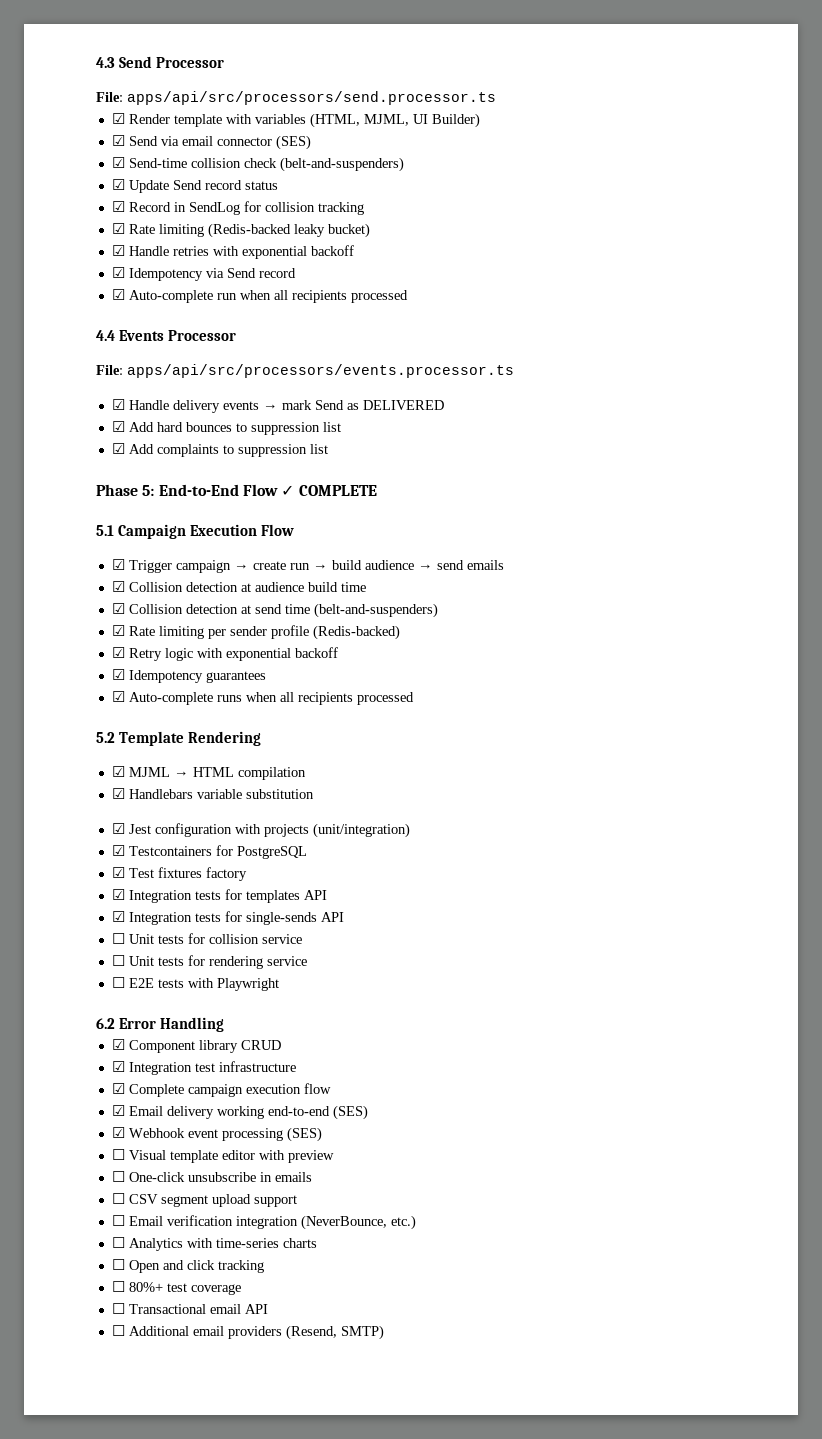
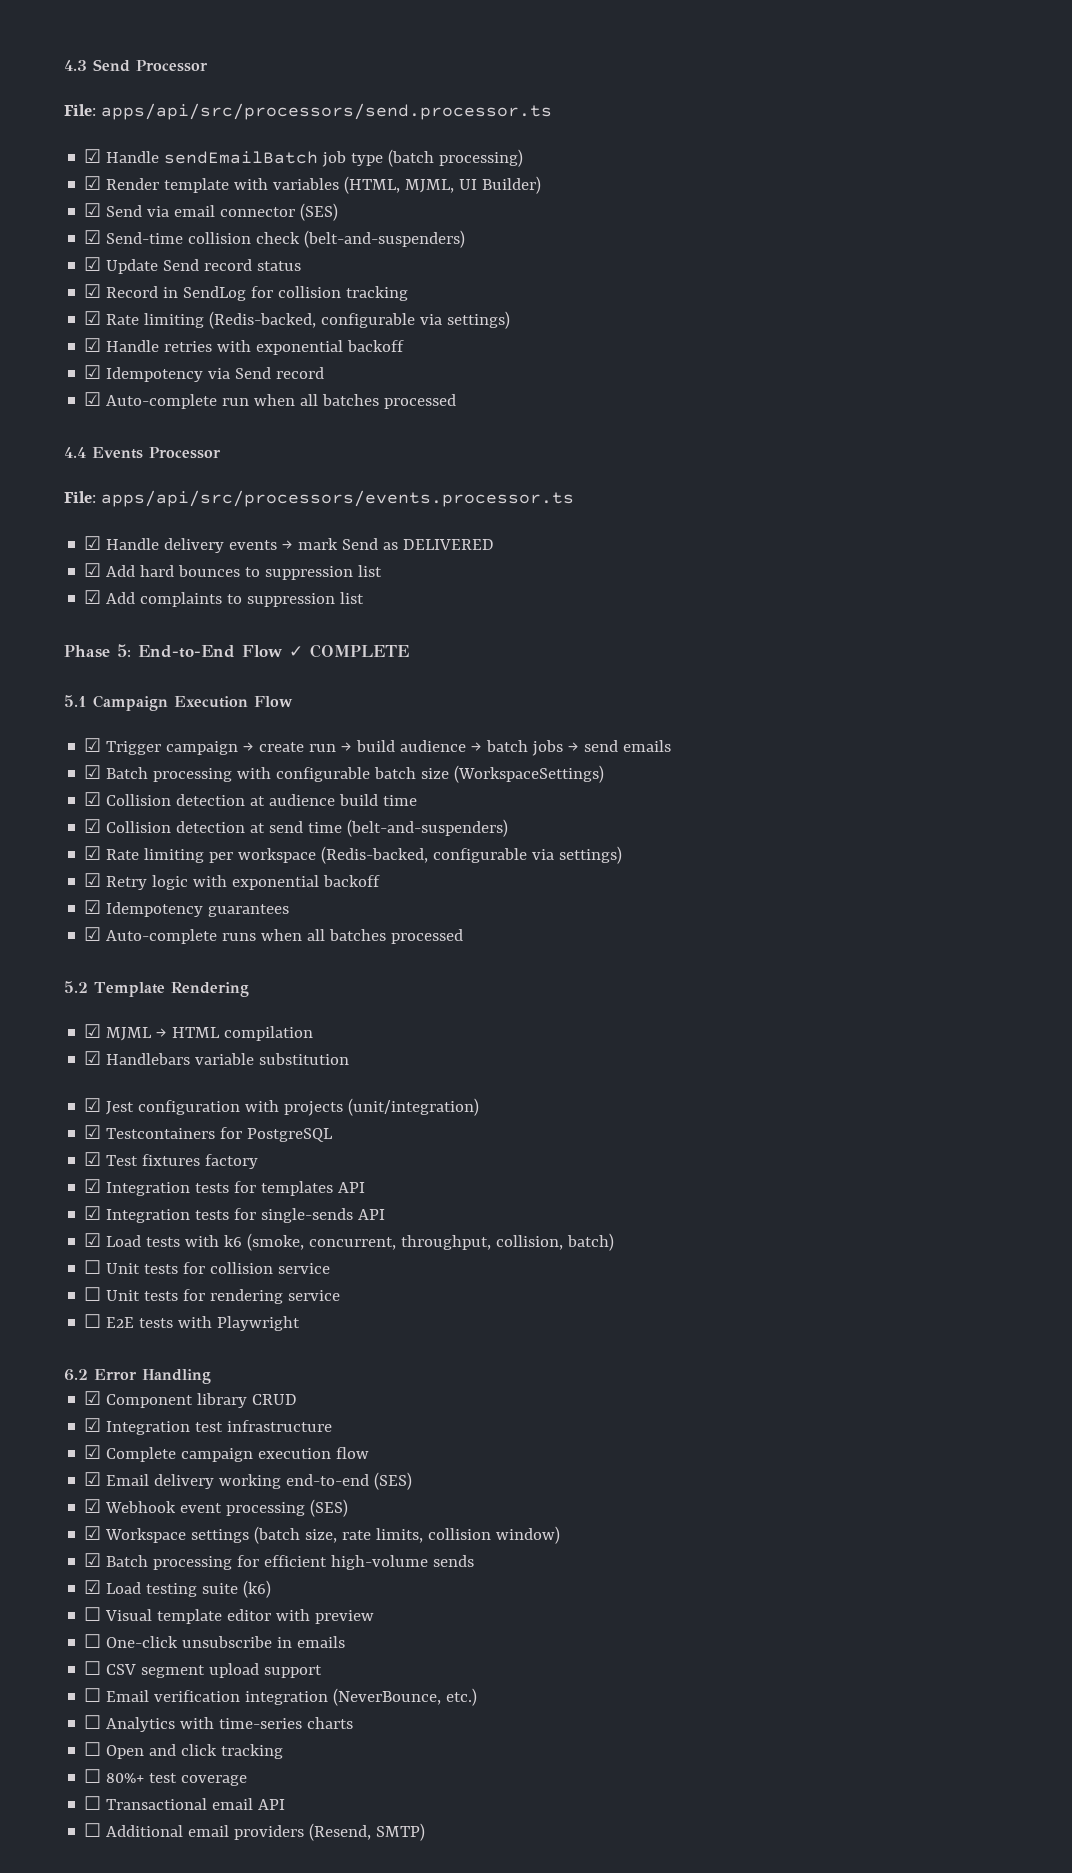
(496, 98) none -> [84,149,524,167] // ☑ Handle sendEmailBatch job type (batch processing)
[207,223,370,238] (Redis-backed leaky bucket) -> [209,311,511,329] (Redis-backed, configurable via settings)
[291,290,347,303] recipients -> [322,394,380,406] batches
(433, 567) none -> [486,740,580,756] batch jobs →
(504, 565) none -> [84,765,605,783] // ☑ Batch processing with configurable batch size (WorkspaceSettings)
[229,625,400,640] sender profile (Redis-backed) -> [238,846,623,864] workspace (Redis-backed, configurable via settings)
[297,692,353,705] recipients -> [329,929,387,941] batches
(344, 917) none -> [84,1233,615,1251] // ☑ Load tests with k6 (smoke, concurrent, throughput, collision, batch)
(322, 1134) none -> [84,1526,561,1544] [84,1553,475,1570] [84,1580,272,1598] // ☑ Workspace settings (batch size, rate limits, collision window) // ☑ Batch processing for efficient high-volume sends // ☑ Load testing suite (k6)

